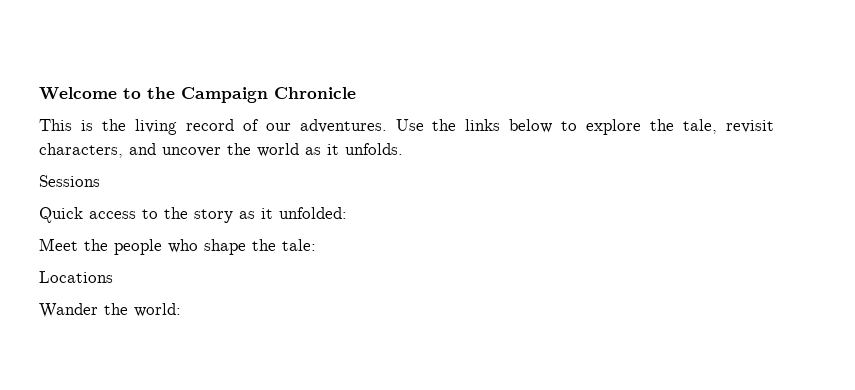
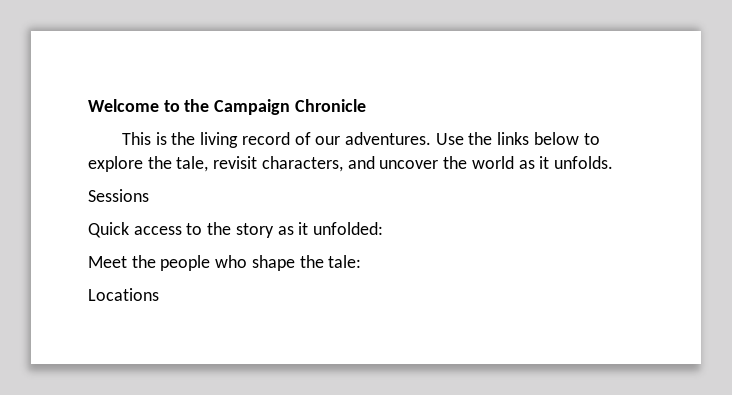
[39,303,181,318] // Wander the world: -> (159, 294) none

